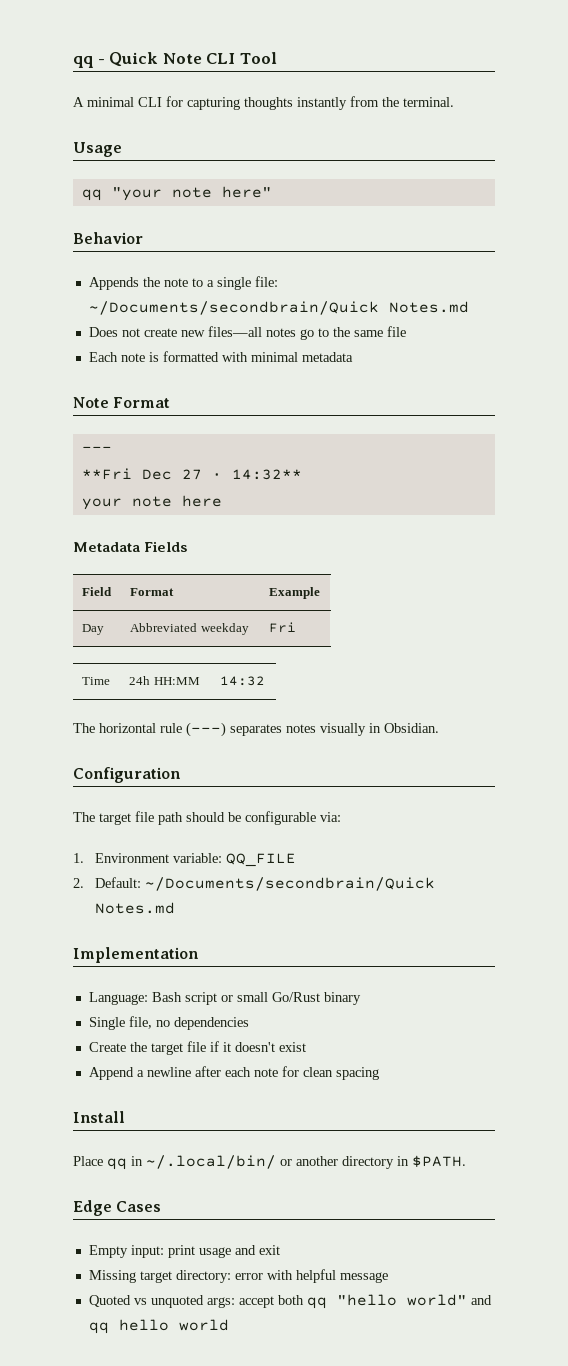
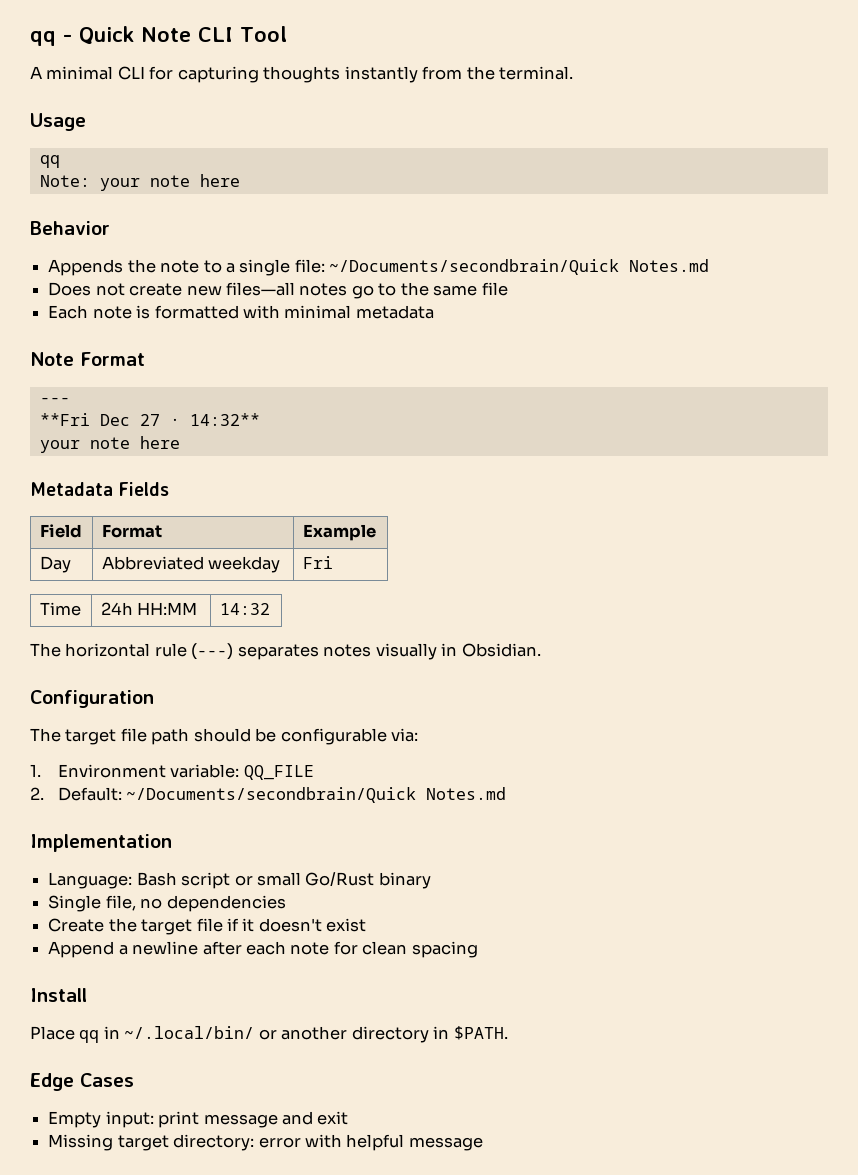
[111,186,272,201] "your note here" -> [39,174,240,191] // Note: your note here
[198,1247,231,1258] usage -> [203,1114,278,1128] message
[88,1294,492,1309] [88,1319,229,1334] // Quoted vs unquoted args: accept both qq "hello world" and qq hello world -> (483, 1144) none

